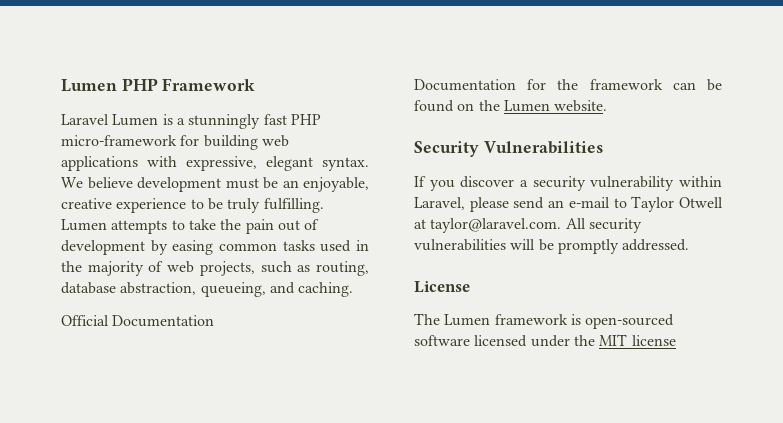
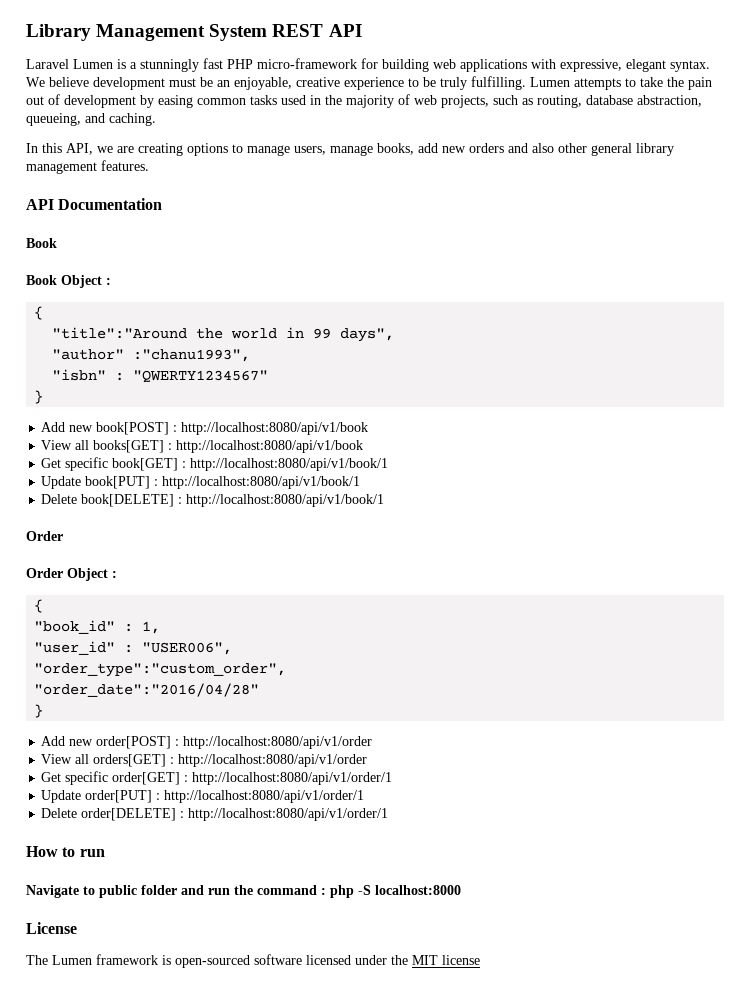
[61,78,256,92] Lumen PHP Framework -> [26,24,362,41] Library Management System REST API
[61,315,215,327] [414,79,722,91] [414,100,608,112] [414,141,603,157] [414,176,722,191] [414,196,723,212] [414,218,642,233] [414,239,690,254] Official Documentation // Documentation for the framework can be found on the Lumen website. // Security Vulnerabilities // If you discover a security vulnerability within Laravel, please send an e-mail to Taylor Otwell at taylor@laravel.com. All security vulnerabilities will be promptly addressed. -> [26,143,674,156] [26,160,149,174] [26,198,163,210] [26,238,57,248] [26,275,111,288] [34,306,44,320] [52,327,395,342] [52,349,251,362] [52,369,269,383] [34,390,44,404] [41,422,369,435] [41,440,364,453] [41,457,389,471] [41,476,361,489] [41,494,385,507] [26,531,63,541] [26,568,117,581] [34,599,44,613] [34,620,161,634] [34,641,233,655] [34,663,287,677] [34,683,260,697] [34,704,44,718] [41,736,373,749] [41,754,368,767] [41,771,393,785] [41,790,365,803] [41,808,389,821] [26,846,105,857] [26,885,461,898] In this API, we are creating options to manage users, manage books, add new orders and also other general library management features. // API Documentation // Book // Book Object : // { // "title":"Around the world in 99 days", // "author" :"chanu1993", // "isbn" : "QWERTY1234567" // } // Add new book[POST] : http://localhost:8080/api/v1/book // View all books[GET] : http://localhost:8080/api/v1/book // Get specific book[GET] : http://localhost:8080/api/v1/book/1 // Update book[PUT] : http://localhost:8080/api/v1/book/1 // Delete book[DELETE] : http://localhost:8080/api/v1/book/1 // Order // Order Object : // { // "book_id" : 1, // "user_id" : "USER006", // "order_type":"custom_order", // "order_date":"2016/04/28" // } // Add new order[POST] : http://localhost:8080/api/v1/order // View all orders[GET] : http://localhost:8080/api/v1/order // Get specific order[GET] : http://localhost:8080/api/v1/order/1 // Update order[PUT] : http://localhost:8080/api/v1/order/1 // Delete order[DELETE] : http://localhost:8080/api/v1/order/1 // How to run // Navigate to public folder and run the command : php -S localhost:8000

